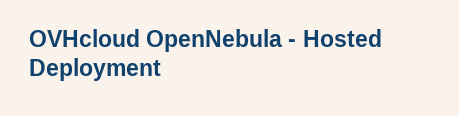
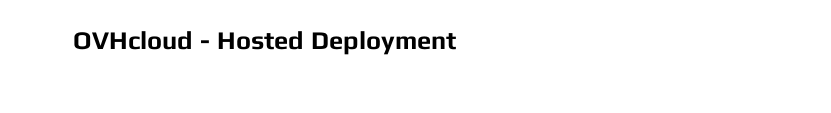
[146,29,283,52] OpenNebula -> (193, 40) none

